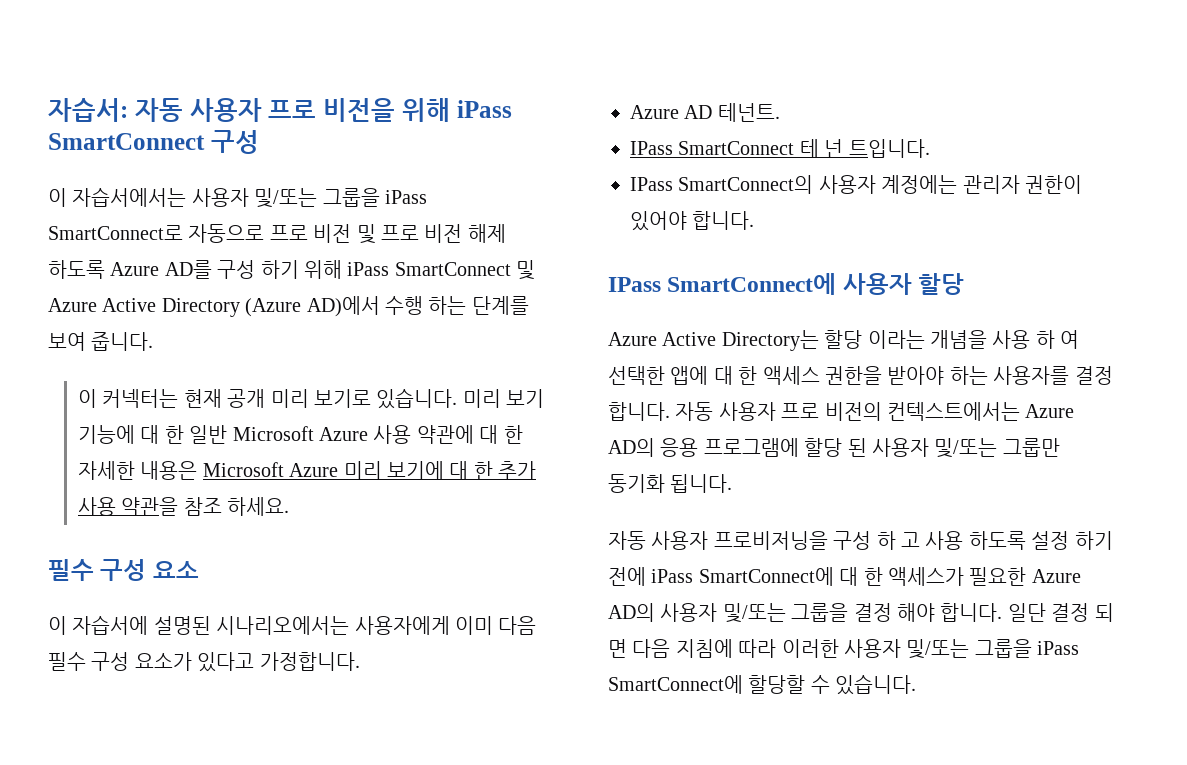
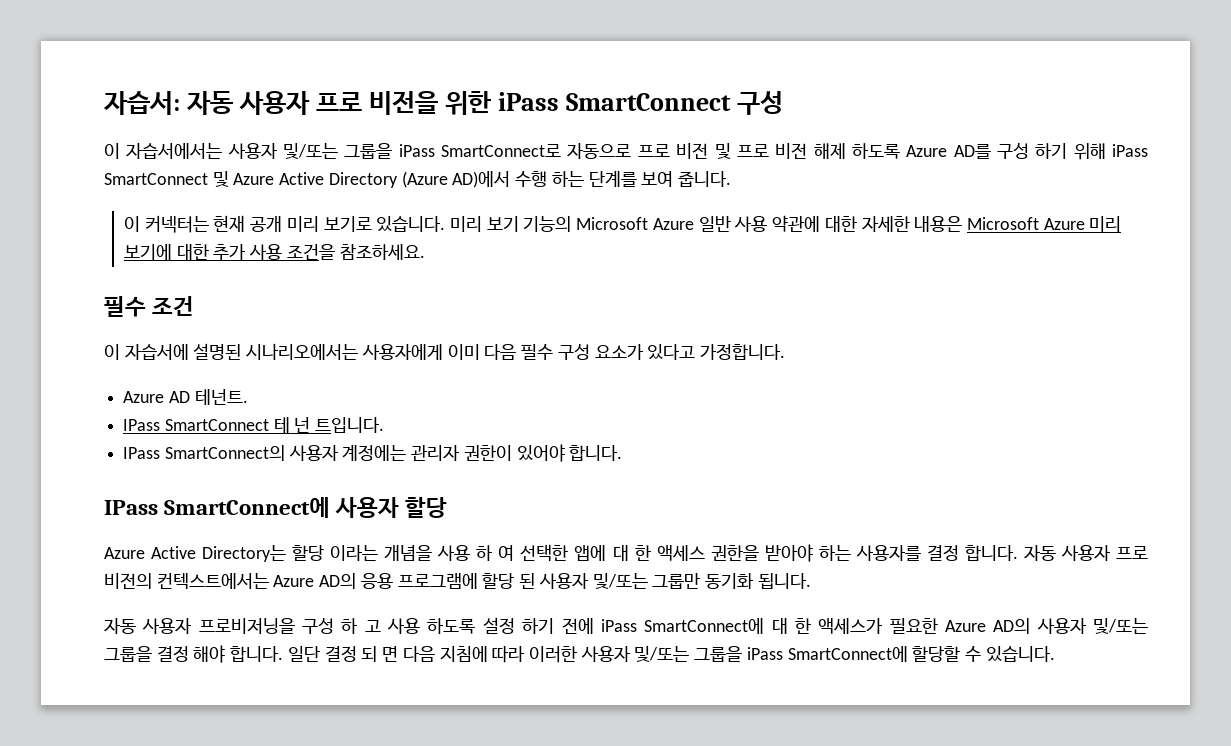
[401,98,450,122] 위해 -> [445,91,493,115] 위한
[78,425,369,444] 기능에 대 한 일반 Microsoft Azure -> [523,216,731,232] 기능의 Microsoft Azure 일반
[479,425,523,444] 대 한 -> [824,216,857,232] 대한
[449,461,537,480] [78,497,290,516] [48,559,199,581] 대 한 추가 사용 약관을 참조 하세요. // 필수 구성 요소 -> [176,244,425,261] [104,296,195,317] 대한 추가 사용 조건을 참조하세요. // 필수 조건

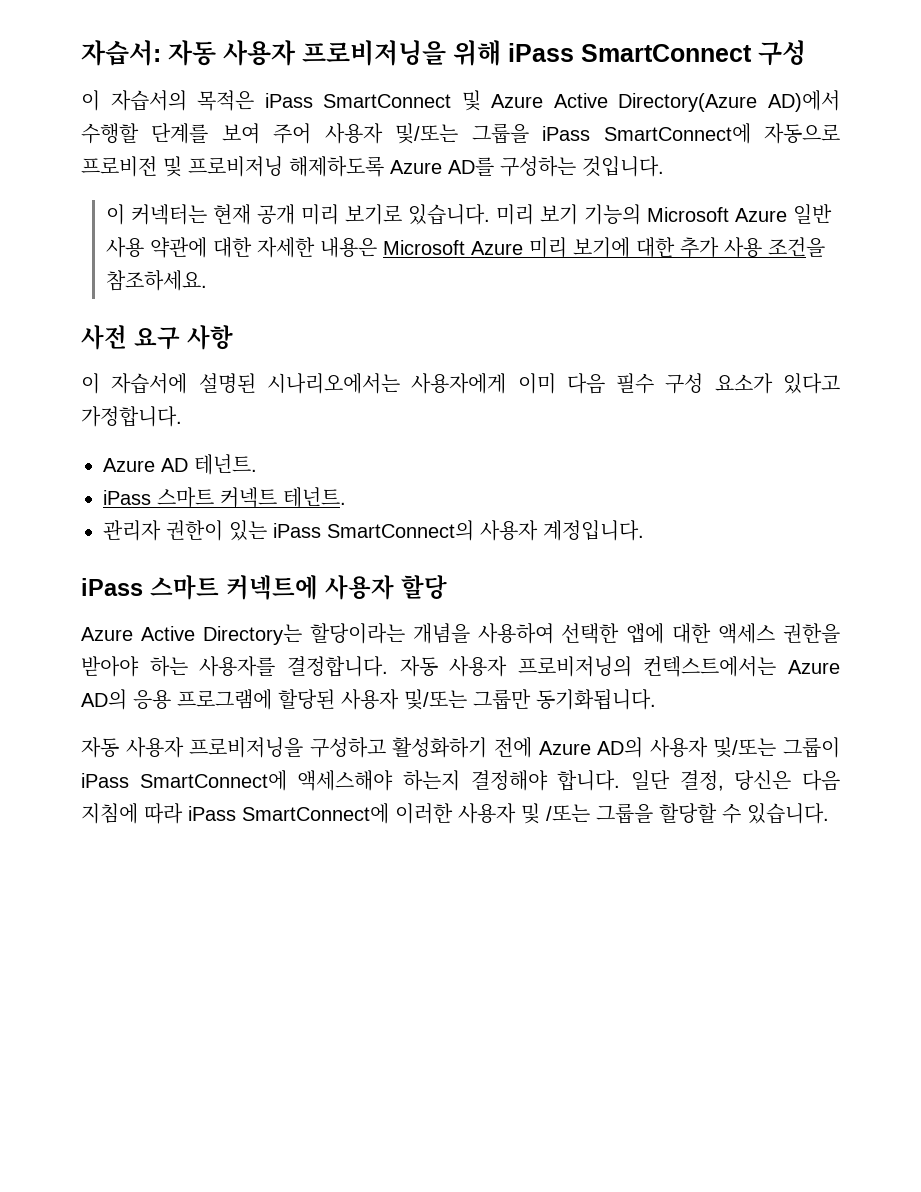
[316,91,493,115] 프로 비전을 위한 -> [302,40,501,66] 프로비저닝을 위해
[126,143,1106,160] 자습서에서는 사용자 및/또는 그룹을 iPass SmartConnect로 자동으로 프로 비전 및 프로 비전 해제 하도록 Azure AD를 구성 하기 위해 -> [110,90,255,111] 자습서의 목적은
[328,170,731,188] Directory (Azure AD)에서 수행 하는 단계를 보여 줍니다. -> [618,90,840,112] [81,123,841,144] [81,156,664,177] Directory(Azure AD)에서 수행할 단계를 보여 주어 사용자 및/또는 그룹을 iPass SmartConnect에 자동으로 프로비전 및 프로비저닝 해제하도록 Azure AD를 구성하는 것입니다.
[104,296,195,317] 필수 조건 -> [81,325,233,350] 사전 요구 사항
[123,417,385,433] [123,444,623,462] [104,497,331,518] IPass SmartConnect 테 넌 트입니다. // IPass SmartConnect의 사용자 계정에는 관리자 권한이 있어야 합니다. // IPass SmartConnect에 -> [103,487,346,508] [103,520,644,541] [81,575,318,600] iPass 스마트 커넥트 테넌트. // 관리자 권한이 있는 iPass SmartConnect의 사용자 계정입니다. // iPass 스마트 커넥트에
[292,544,651,562] 할당 이라는 개념을 사용 하 여 선택한 앱에 대 한 -> [309,623,712,644] 할당이라는 개념을 사용하여 선택한 앱에 대한
[926,545,1148,561] [104,573,152,589] 결정 합니다. 자동 사용자 프로 비전의 -> [286,656,632,677] 결정합니다. 자동 사용자 프로비저닝의
[482,573,536,589] 할당 된 -> [278,689,335,709] 할당된
[704,572,811,590] [104,617,1149,634] [104,645,908,663] 동기화 됩니다. // 자동 사용자 프로비저닝을 구성 하 고 사용 하도록 설정 하기 전에 iPass SmartConnect에 대 한 액세스가 필요한 Azure AD의 사용자 및/또는 그룹을 결정 해야 합니다. 일단 결정 되 면 다음 지침에 따라 이러한 사용자 및/또는 그룹을 iPass SmartConnect에 -> [536,689,656,710] [81,737,841,758] [81,770,840,791] [81,803,653,824] 동기화됩니다. // 자동 사용자 프로비저닝을 구성하고 활성화하기 전에 Azure AD의 사용자 및/또는 그룹이 iPass SmartConnect에 액세스해야 하는지 결정해야 합니다. 일단 결정, 당신은 다음 지침에 따라 iPass SmartConnect에 이러한 사용자 및 /또는 그룹을

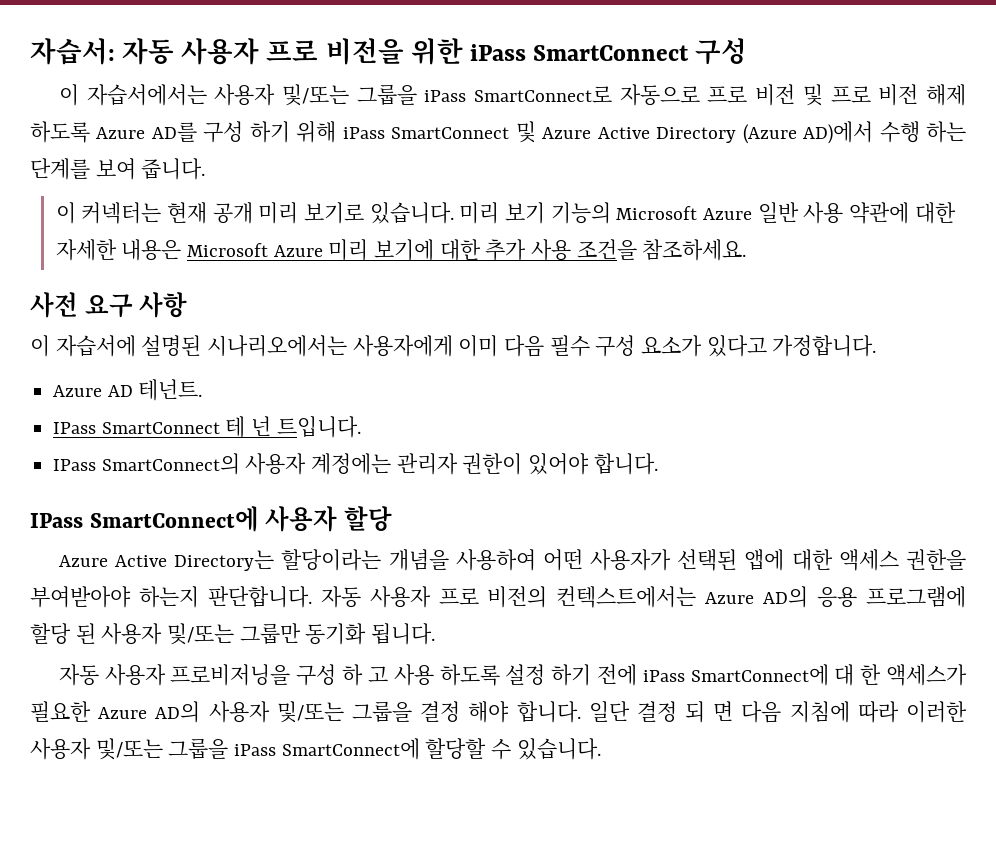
[302,40,501,66] 프로비저닝을 위해 -> [266,38,463,65] 프로 비전을 위한
[110,90,255,111] 자습서의 목적은 -> [86,84,966,106] [30,121,337,143] 자습서에서는 사용자 및/또는 그룹을 iPass SmartConnect로 자동으로 프로 비전 및 프로 비전 해제 하도록 Azure AD를 구성 하기 위해
[618,90,840,112] [81,123,841,144] [81,156,664,177] Directory(Azure AD)에서 수행할 단계를 보여 주어 사용자 및/또는 그룹을 iPass SmartConnect에 자동으로 프로비전 및 프로비저닝 해제하도록 Azure AD를 구성하는 것입니다. -> [656,121,967,144] [30,158,206,180] Directory (Azure AD)에서 수행 하는 단계를 보여 줍니다.
[103,487,346,508] [103,520,644,541] [81,575,318,600] iPass 스마트 커넥트 테넌트. // 관리자 권한이 있는 iPass SmartConnect의 사용자 계정입니다. // iPass 스마트 커넥트에 -> [53,416,361,438] [53,453,658,475] [30,506,259,532] IPass SmartConnect 테 넌 트입니다. // IPass SmartConnect의 사용자 계정에는 관리자 권한이 있어야 합니다. // IPass SmartConnect에
[561,623,620,644] 선택한 -> [542,549,738,571] 어떤 사용자가 선택된
[81,656,632,677] 받아야 하는 사용자를 결정합니다. 자동 사용자 프로비저닝의 -> [30,586,548,608] 부여받아야 하는지 판단합니다. 자동 사용자 프로 비전의
[278,689,335,709] 할당된 -> [30,623,96,644] 할당 된
[536,689,656,710] [81,737,841,758] [81,770,840,791] [81,803,653,824] 동기화됩니다. // 자동 사용자 프로비저닝을 구성하고 활성화하기 전에 Azure AD의 사용자 및/또는 그룹이 iPass SmartConnect에 액세스해야 하는지 결정해야 합니다. 일단 결정, 당신은 다음 지침에 따라 iPass SmartConnect에 이러한 사용자 및 /또는 그룹을 -> [305,623,436,645] [58,664,968,686] [30,701,967,723] [30,738,420,760] 동기화 됩니다. // 자동 사용자 프로비저닝을 구성 하 고 사용 하도록 설정 하기 전에 iPass SmartConnect에 대 한 액세스가 필요한 Azure AD의 사용자 및/또는 그룹을 결정 해야 합니다. 일단 결정 되 면 다음 지침에 따라 이러한 사용자 및/또는 그룹을 iPass SmartConnect에

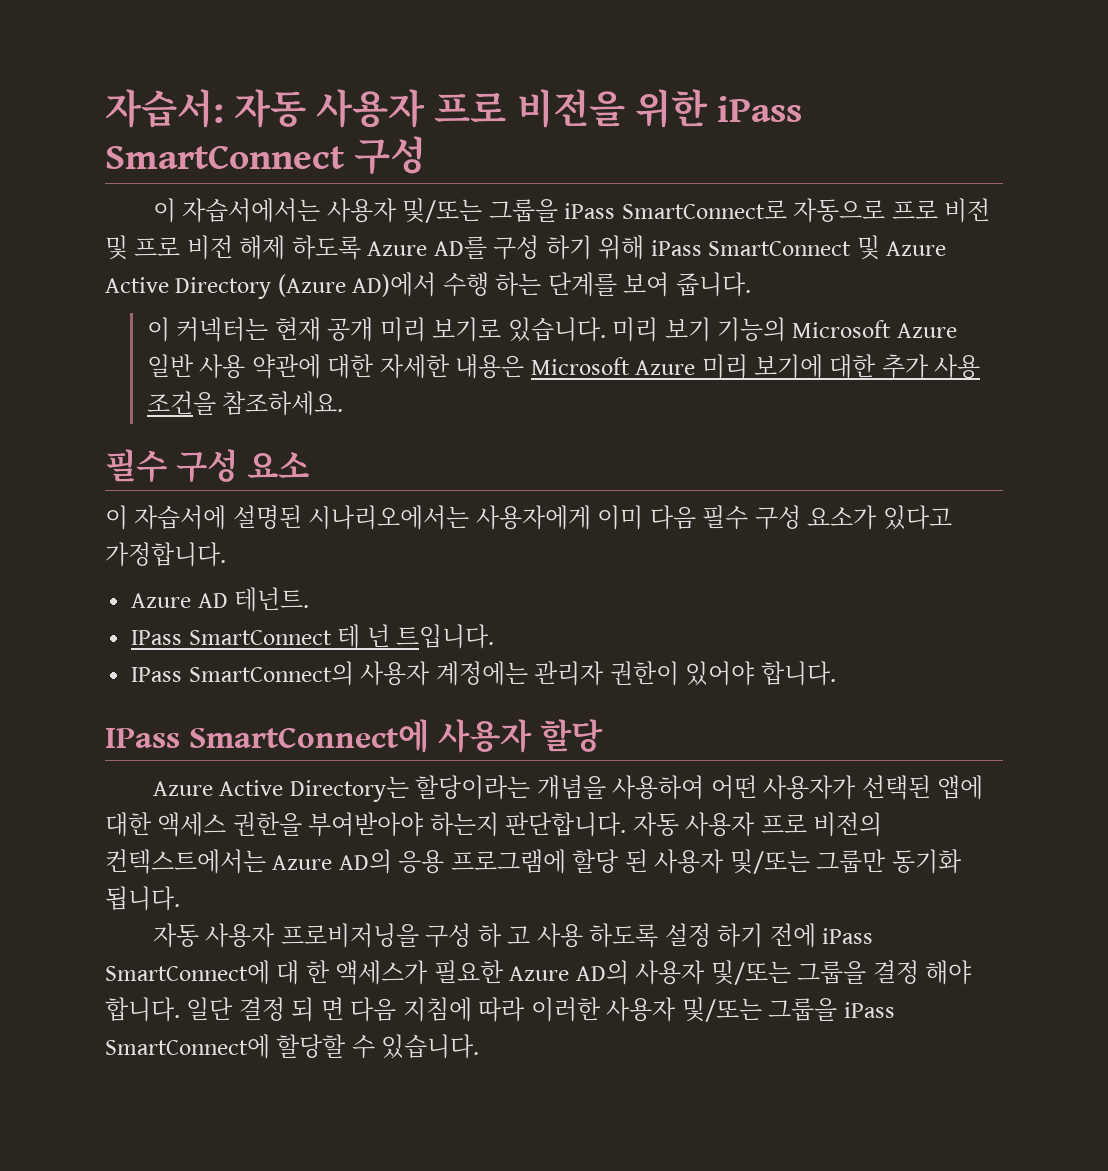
[30,292,188,318] 사전 요구 사항 -> [105,449,309,482] 필수 구성 요소

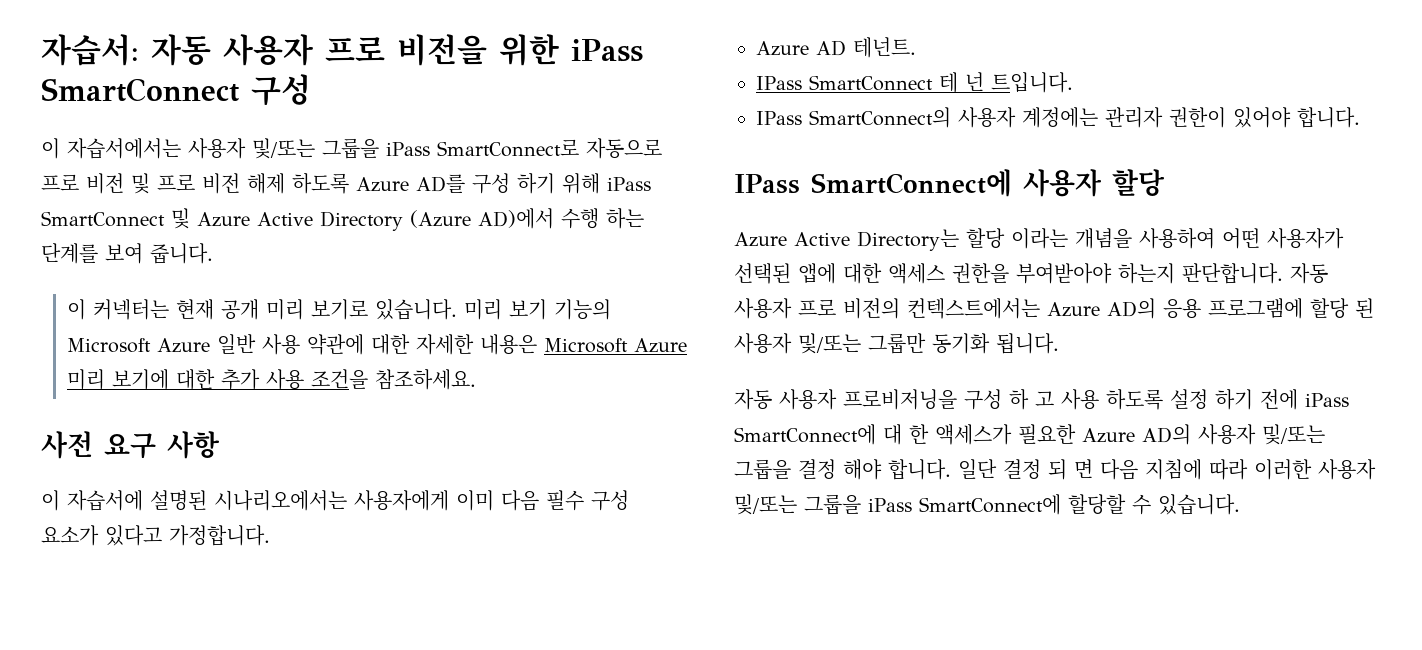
[105,449,309,482] 필수 구성 요소 -> [41,431,220,459] 사전 요구 사항
[415,775,531,800] 할당이라는 -> [966,228,1068,249] 할당 이라는

